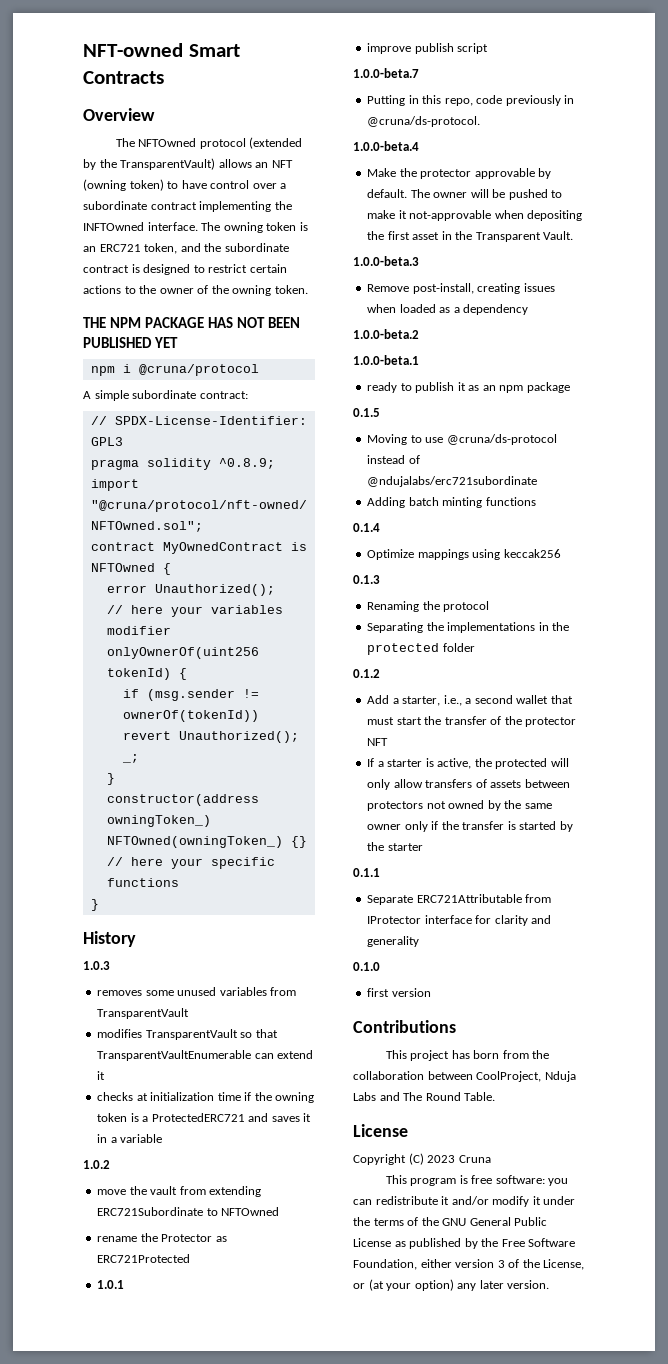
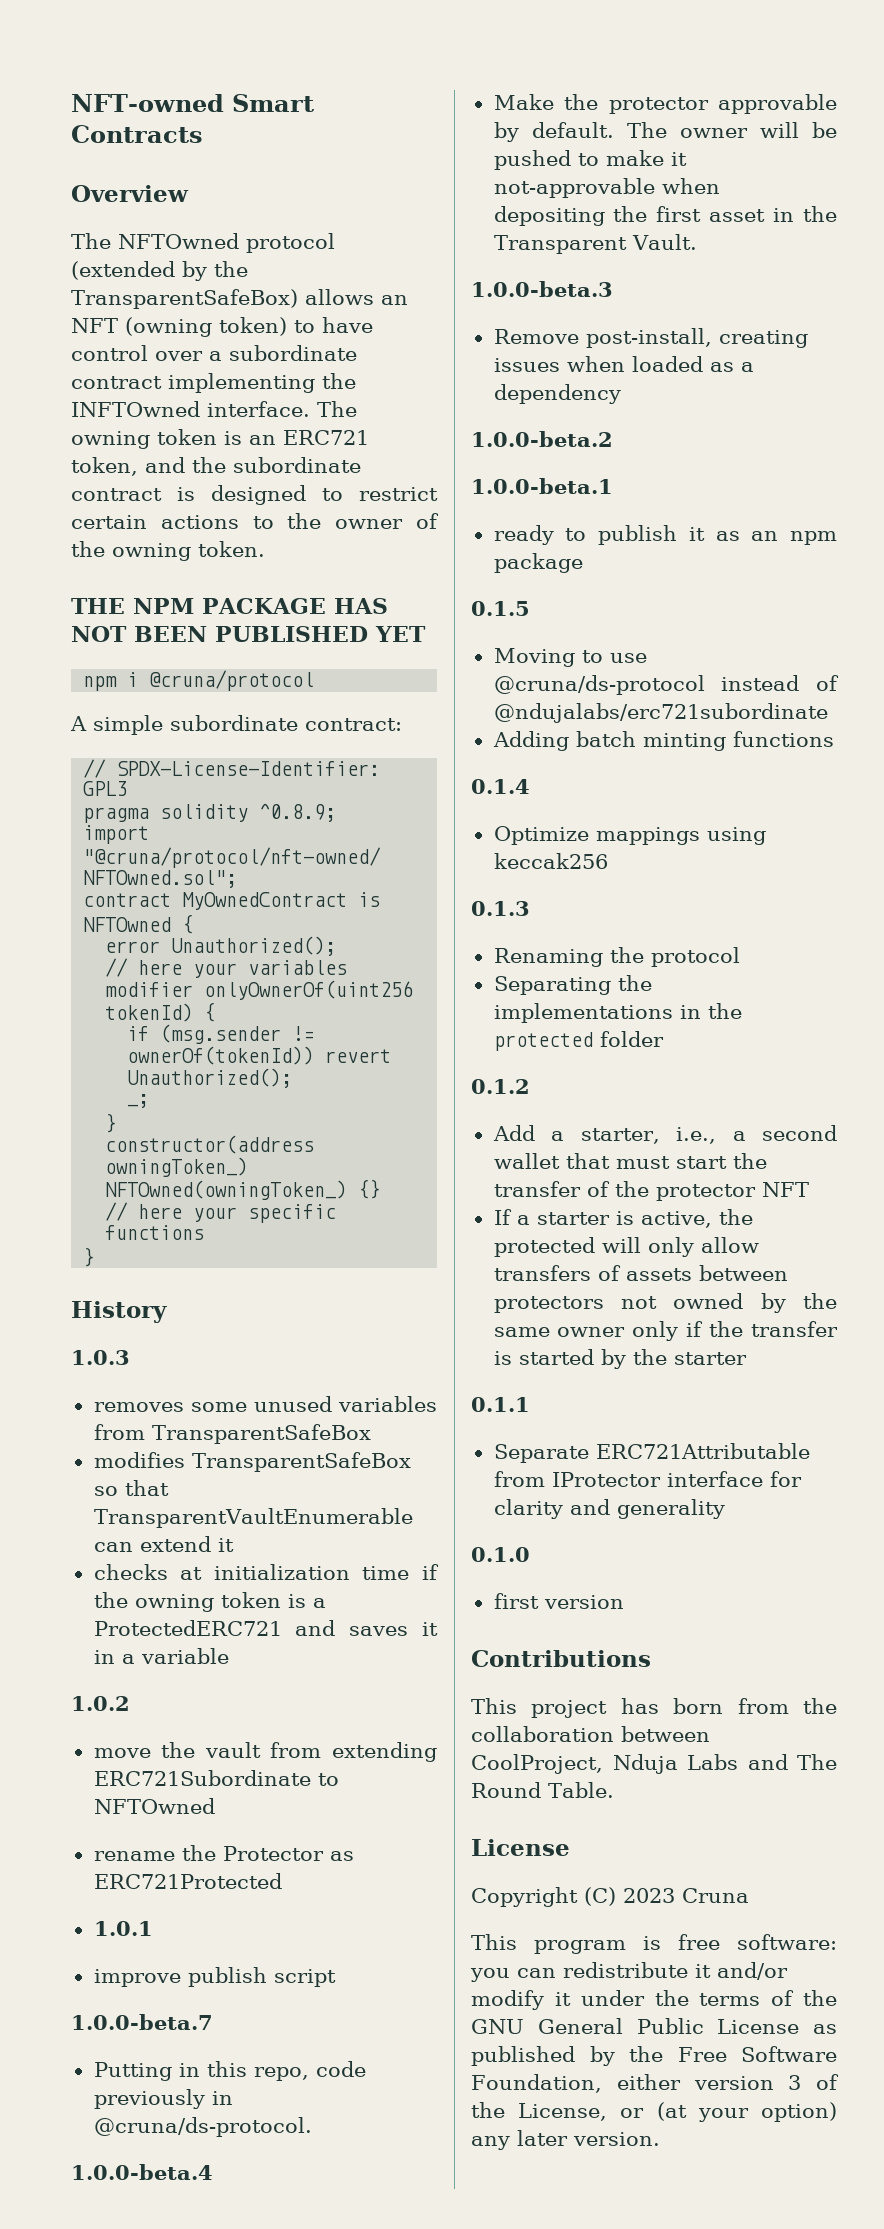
[120,158,216,170] TransparentVault) -> [71,289,298,309] TransparentSafeBox)
[97,1008,190,1019] TransparentVault -> [151,1424,371,1444] TransparentSafeBox
[145,1029,238,1040] TransparentVault -> [191,1452,411,1472] TransparentSafeBox

